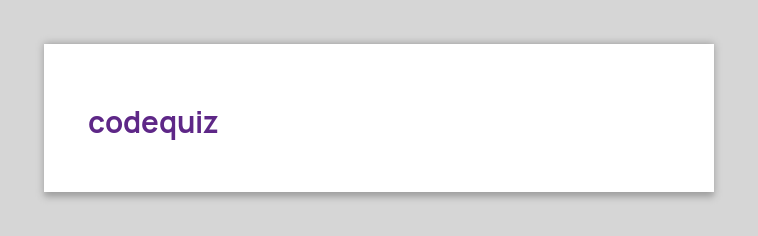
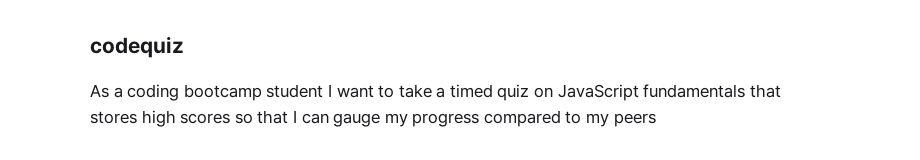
(219, 125) none -> [90,84,781,101] [90,110,656,127] // As a coding bootcamp student I want to take a timed quiz on JavaScript fundamentals that stores high scores so that I can gauge my progress compared to my peers

